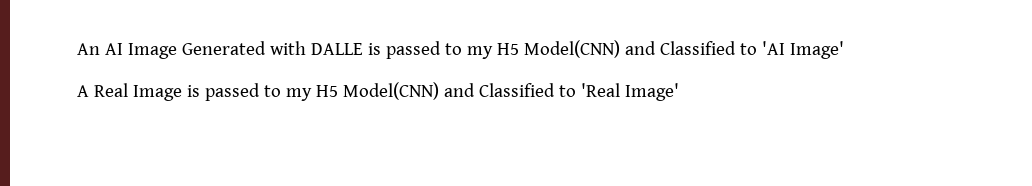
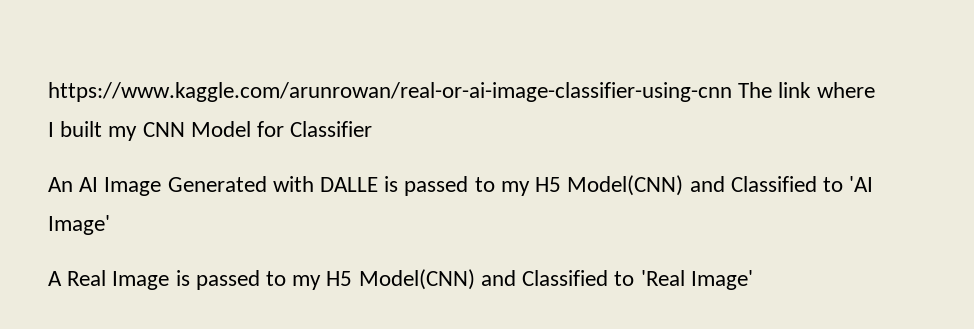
(77, 49) none -> [48,82,875,102] [48,121,373,141] https://www.kaggle.com/arunrowan/real-or-ai-image-classifier-using-cnn The link where I built my CNN Model for Classifier //

